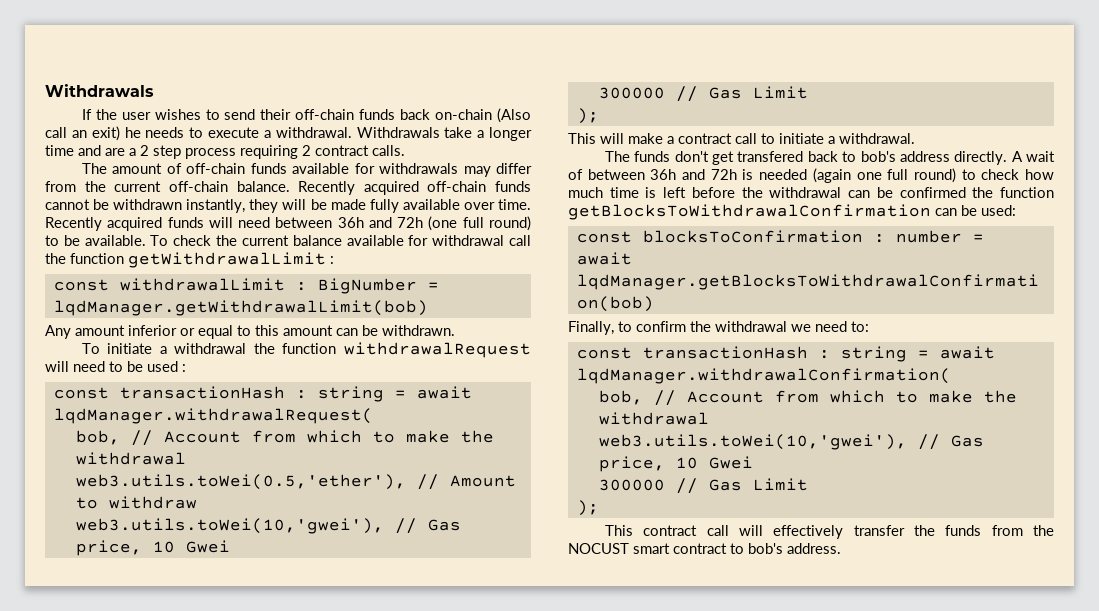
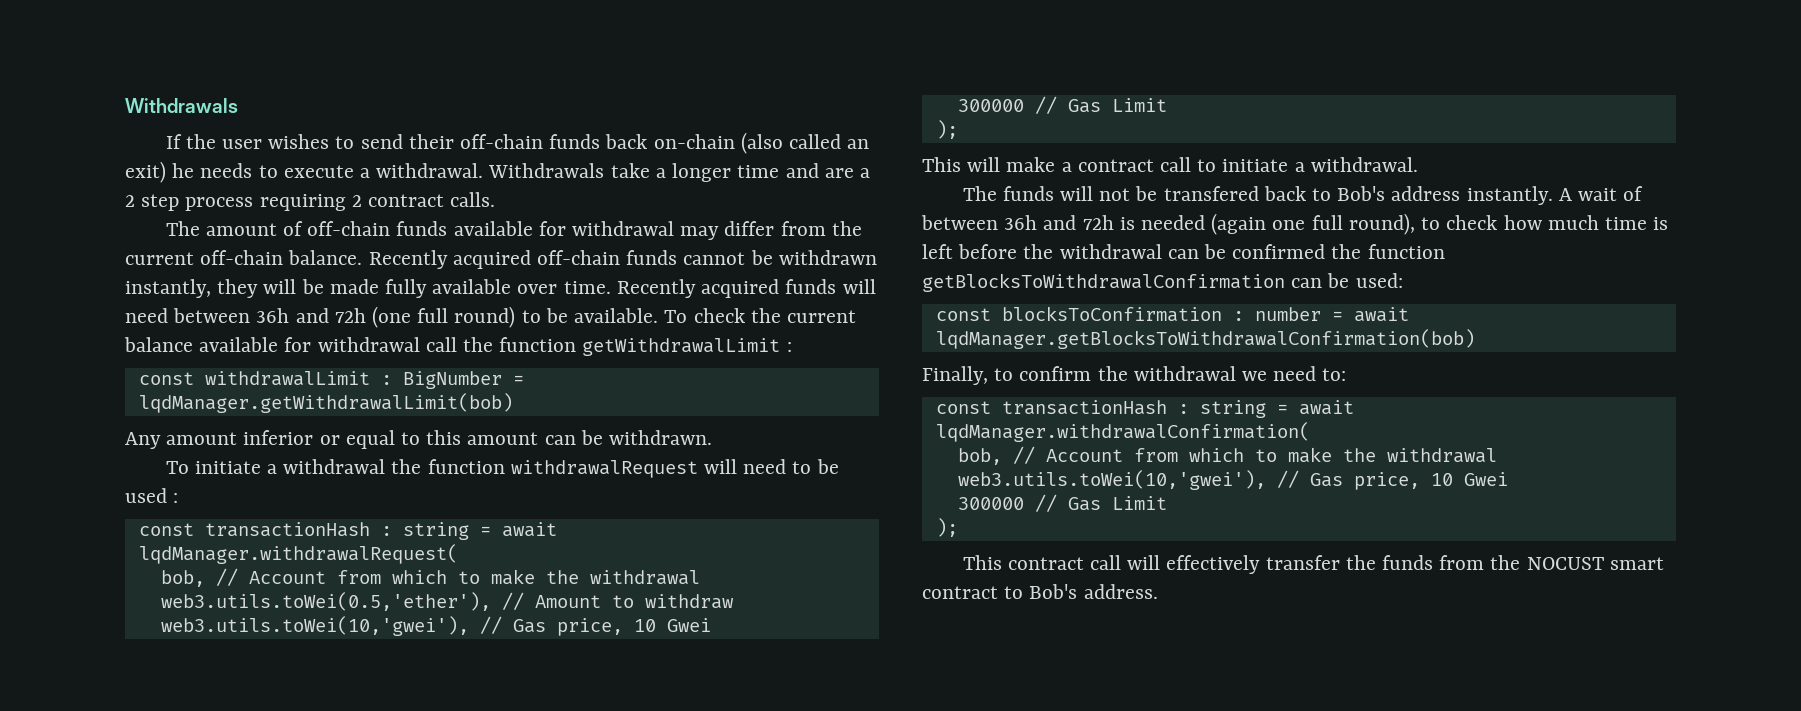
[497,108,531,123] [45,127,67,138] (Also call -> [740,132,842,154] (also called
[379,163,459,174] withdrawals -> [572,221,675,236] withdrawal
[674,151,1008,165] don't get transfered back to bob's address directly. -> [1059,186,1553,205] will not be transfered back to Bob's address instantly.
[913,168,956,183] round) -> [1348,213,1415,235] round),
[748,543,783,554] bob's -> [1029,584,1078,599] Bob's

